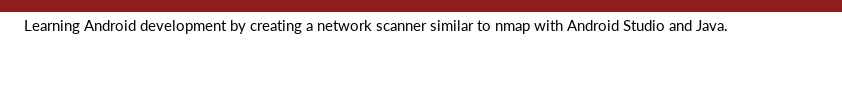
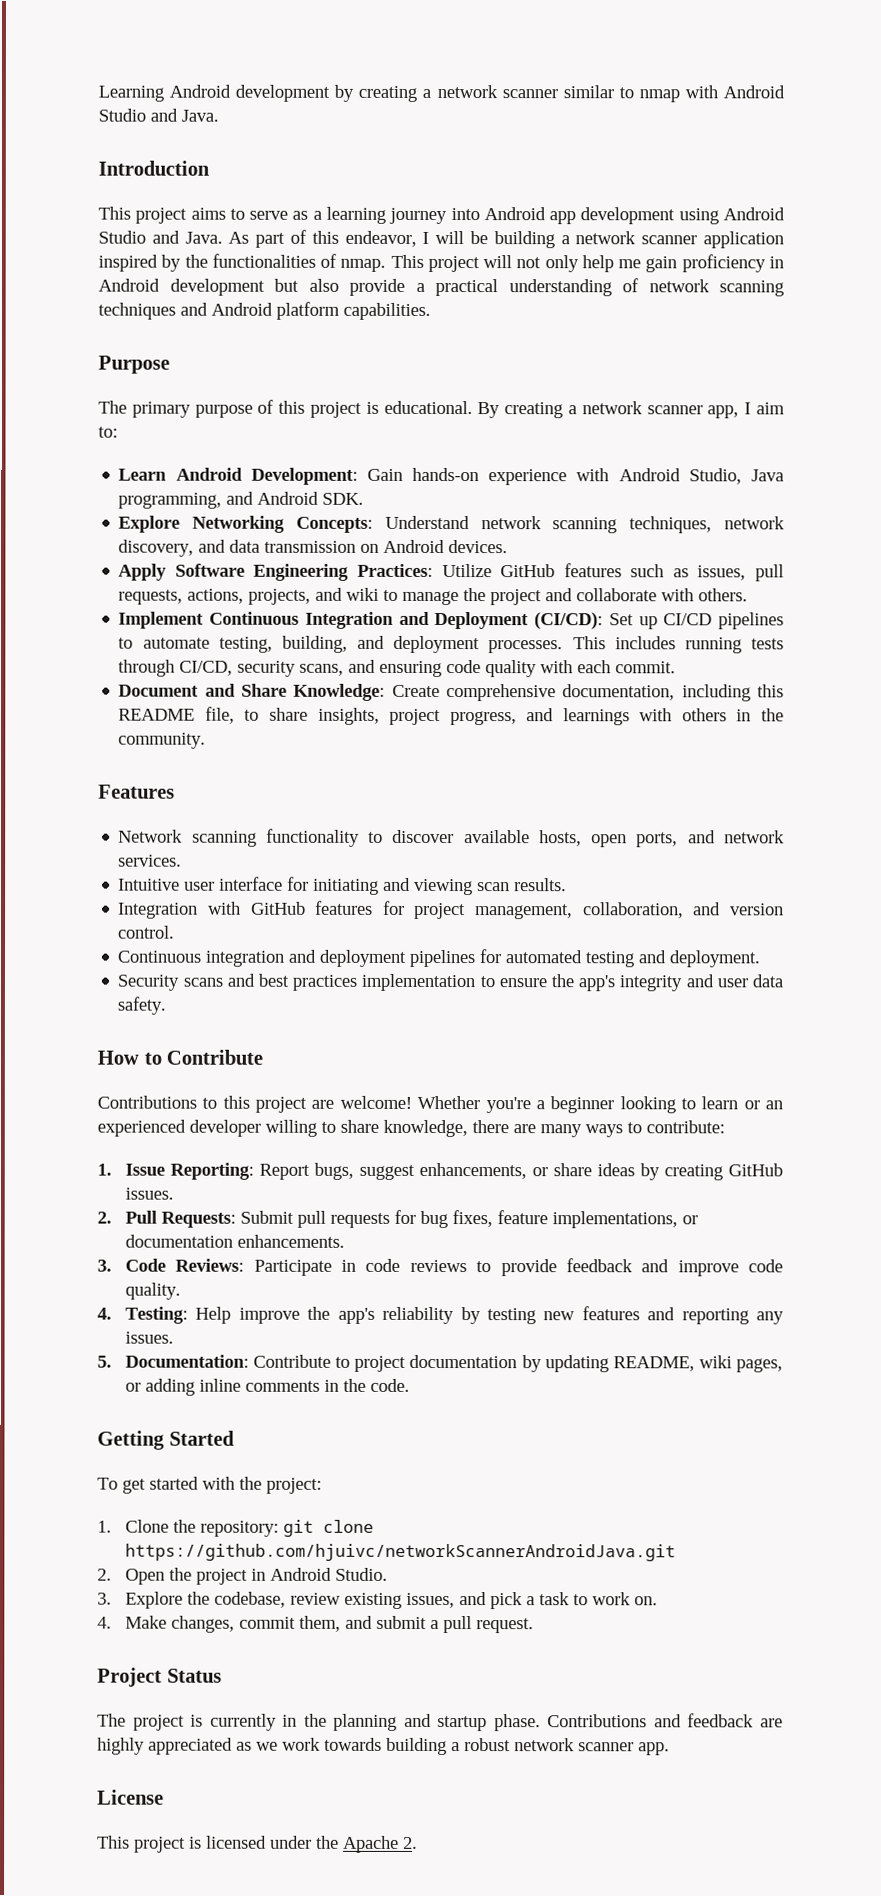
(728, 25) none -> [98,160,210,176] [98,206,785,225] [98,229,784,249] [98,253,784,273] [98,278,784,297] [98,301,431,320] [98,355,170,374] [98,399,785,419] [98,426,118,438] [118,467,784,486] [118,491,365,509] [118,515,785,534] [118,539,509,557] [118,563,785,582] [118,587,749,606] [118,611,785,630] [118,635,784,654] [118,659,677,678] [118,683,784,702] [118,706,784,726] [118,732,207,749] [98,784,175,799] [118,828,785,848] [118,854,183,867] [118,876,568,896] [118,900,784,920] [118,925,176,939] [117,949,761,968] [117,973,783,992] [117,996,167,1015] [97,1049,264,1065] [97,1095,784,1114] [97,1119,725,1138] [97,1162,784,1181] [125,1187,175,1200] [97,1209,699,1229] [125,1234,346,1248] [97,1258,784,1277] [125,1282,182,1300] [97,1306,784,1325] [125,1331,175,1344] [97,1354,784,1373] [125,1378,411,1396] [97,1430,235,1450] [97,1476,322,1494] [97,1519,375,1537] [125,1543,677,1562] [97,1567,389,1585] [97,1591,659,1610] [97,1615,535,1634] [97,1667,222,1687] [97,1713,784,1732] [97,1737,670,1756] [97,1789,164,1805] [97,1835,418,1853] // Introduction // This project aims to serve as a learning journey into Android app development using Android Studio and Java. As part of this endeavor, I will be building a network scanner application inspired by the functionalities of nmap. This project will not only help me gain proficiency in Android development but also provide a practical understanding of network scanning techniques and Android platform capabilities. // Purpose // The primary purpose of this project is educational. By creating a network scanner app, I aim to: // Learn Android Development: Gain hands-on experience with Android Studio, Java programming, and Android SDK. // Explore Networking Concepts: Understand network scanning techniques, network discovery, and data transmission on Android devices. // Apply Software Engineering Practices: Utilize GitHub features such as issues, pull requests, actions, projects, and wiki to manage the project and collaborate with others. // Implement Continuous Integration and Deployment (CI/CD): Set up CI/CD pipelines to automate testing, building, and deployment processes. This includes running tests through CI/CD, security scans, and ensuring code quality with each commit. // Document and Share Knowledge: Create comprehensive documentation, including this README file, to share insights, project progress, and learnings with others in the community. // Features // Network scanning functionality to discover available hosts, open ports, and network services. // Intuitive user interface for initiating and viewing scan results. // Integration with GitHub features for project management, collaboration, and version control. // Continuous integration and deployment pipelines for automated testing and deployment. // Security scans and best practices implementation to ensure the app's integrity and user data safety. // How to Contribute // Contributions to this project are welcome! Whether you're a beginner looking to learn or an experienced developer willing to share knowledge, there are many ways to contribute: // 1. Issue Reporting: Report bugs, suggest enhancements, or share ideas by creating GitHub issues. // 2. Pull Requests: Submit pull requests for bug fixes, feature implementations, or documentation enhancements. // 3. Code Reviews: Participate in code reviews to provide feedback and improve code quality. // 4. Testing: Help improve the app's reliability by testing new features and reporting any issues. // 5. Documentation: Contribute to project documentation by updating README, wiki pages, or adding inline comments in the code. // Getting Started // To get started with the project: // 1. Clone the repository: git clone https://github.com/hjuivc/networkScannerAndroidJava.git // 2. Open the project in Android Studio. // 3. Explore the codebase, review existing issues, and pick a task to work on. // 4. Make changes, commit them, and submit a pull request. // Project Status // The project is currently in the planning and startup phase. Contributions and feedback are highly appreciated as we work towards building a robust network scanner app. // License // This project is licensed under the Apache 2.

